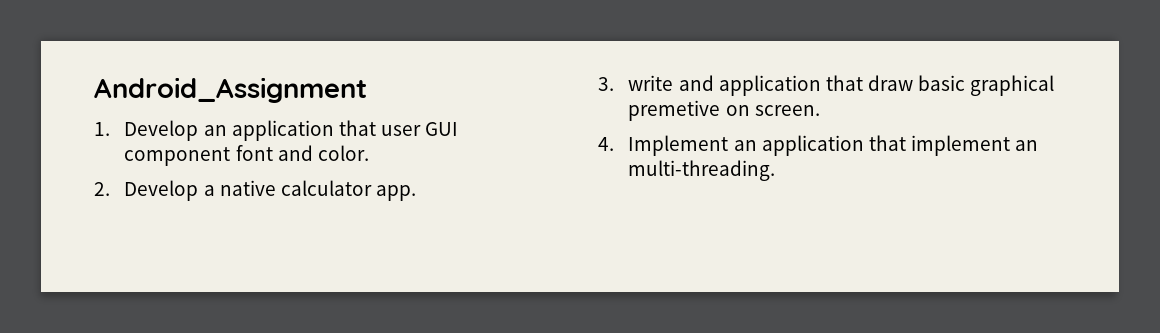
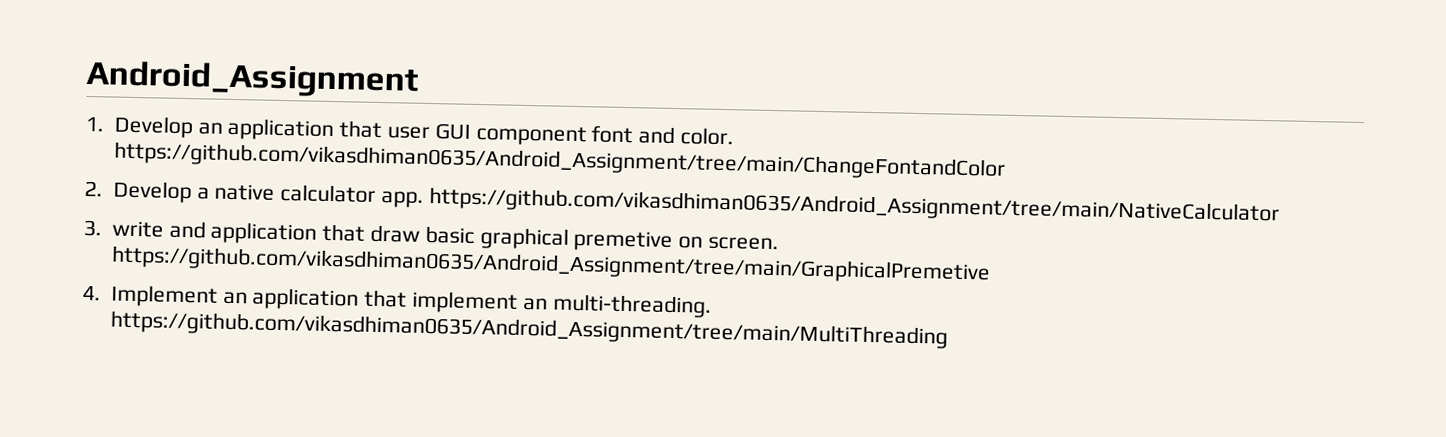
(369, 153) none -> [113,141,1006,181] https://github.com/vikasdhiman0635/Android_Assignment/tree/main/ChangeFontandColor
(416, 193) none -> [428,186,1280,226] https://github.com/vikasdhiman0635/Android_Assignment/tree/main/NativeCalculator
(820, 110) none -> [110,245,991,285] https://github.com/vikasdhiman0635/Android_Assignment/tree/main/GraphicalPremetive
(776, 170) none -> [109,310,948,349] https://github.com/vikasdhiman0635/Android_Assignment/tree/main/MultiThreading

